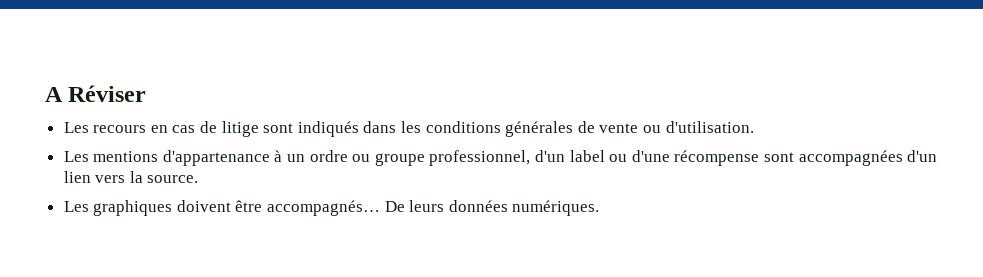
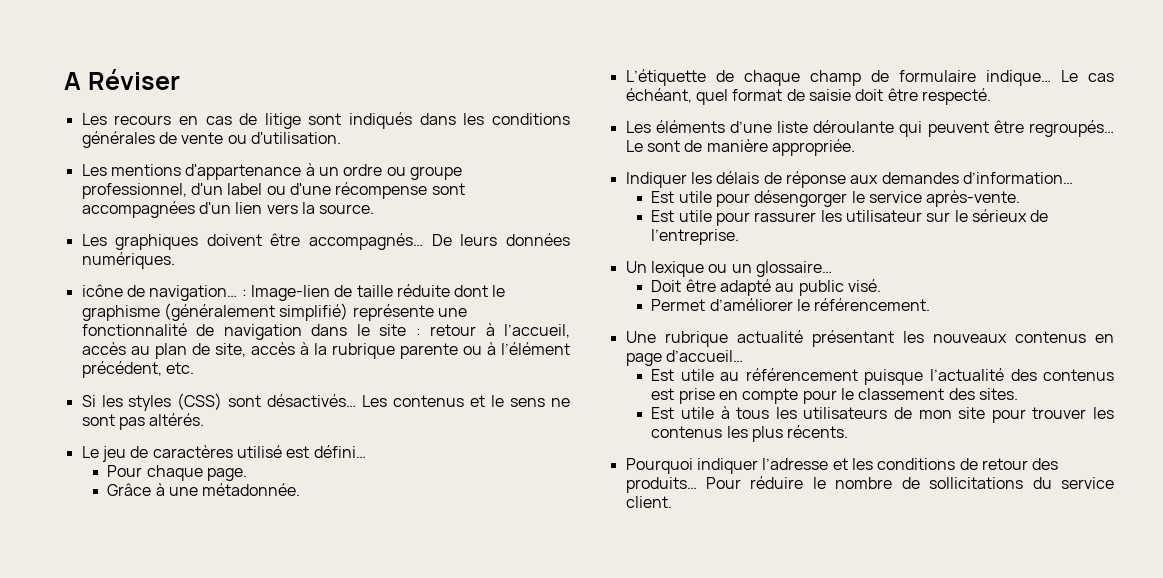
(600, 208) none -> [81,284,506,301] [81,303,467,321] [81,323,570,340] [81,342,571,359] [81,361,194,378] [81,393,570,411] [81,413,205,430] [81,445,366,462] [107,465,248,481] [107,483,301,496] [625,69,1114,86] [625,88,991,105] [625,120,1114,137] [625,139,855,156] [625,171,1073,188] [651,190,1021,207] [651,209,1049,226] [651,229,740,245] [625,261,832,277] [651,279,882,296] [651,298,931,311] [625,330,1114,347] [625,350,743,366] [651,368,1114,385] [651,388,1019,404] [651,406,1114,423] [651,425,849,442] [625,458,1059,474] [625,476,1114,493] [625,496,672,508] // icône de navigation… : Image-lien de taille réduite dont le graphisme (généralement simplifié) représente une fonctionnalité de navigation dans le site : retour à l’accueil, accès au plan de site, accès à la rubrique parente ou à l’élément précédent, etc. // Si les styles (CSS) sont désactivés… Les contenus et le sens ne sont pas altérés. // Le jeu de caractères utilisé est défini… // Pour chaque page. // Grâce à une métadonnée. // L’étiquette de chaque champ de formulaire indique… Le cas échéant, quel format de saisie doit être respecté. // Les éléments d’une liste déroulante qui peuvent être regroupés… Le sont de manière appropriée. // Indiquer les délais de réponse aux demandes d’information… // Est utile pour désengorger le service après-vente. // Est utile pour rassurer les utilisateur sur le sérieux de l’entreprise. // Un lexique ou un glossaire… // Doit être adapté au public visé. // Permet d’améliorer le référencement. // Une rubrique actualité présentant les nouveaux contenus en page d’accueil… // Est utile au référencement puisque l’actualité des contenus est prise en compte pour le classement des sites. // Est utile à tous les utilisateurs de mon site pour trouver les contenus les plus récents. // Pourquoi indiquer l’adresse et les conditions de retour des produits… Pour réduire le nombre de sollicitations du service client.

